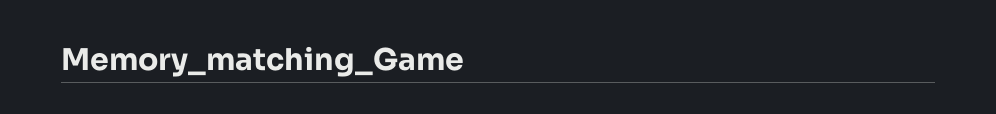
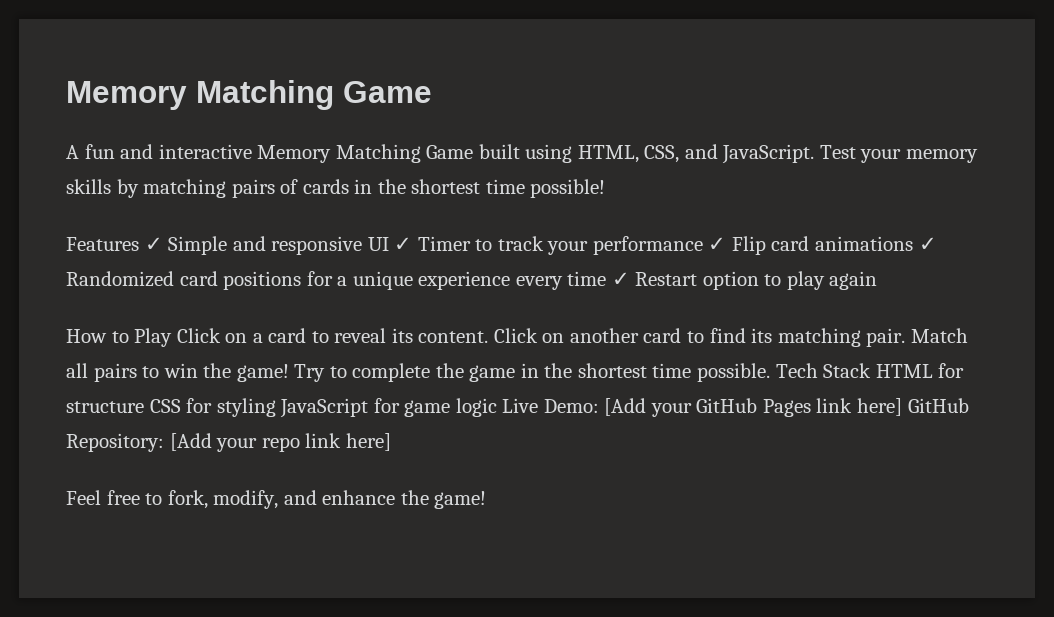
[61,46,464,77] Memory_matching_Game -> [66,80,432,110] [66,144,979,164] [66,179,606,198] [66,236,937,255] [66,271,878,290] [66,328,968,347] [66,363,965,382] [66,398,969,418] [66,433,391,452] [66,490,487,509] Memory Matching Game // A fun and interactive Memory Matching Game built using HTML, CSS, and JavaScript. Test your memory skills by matching pairs of cards in the shortest time possible! // Features ✓ Simple and responsive UI ✓ Timer to track your performance ✓ Flip card animations ✓ Randomized card positions for a unique experience every time ✓ Restart option to play again // How to Play Click on a card to reveal its content. Click on another card to find its matching pair. Match all pairs to win the game! Try to complete the game in the shortest time possible. Tech Stack HTML for structure CSS for styling JavaScript for game logic Live Demo: [Add your GitHub Pages link here] GitHub Repository: [Add your repo link here] // Feel free to fork, modify, and enhance the game!

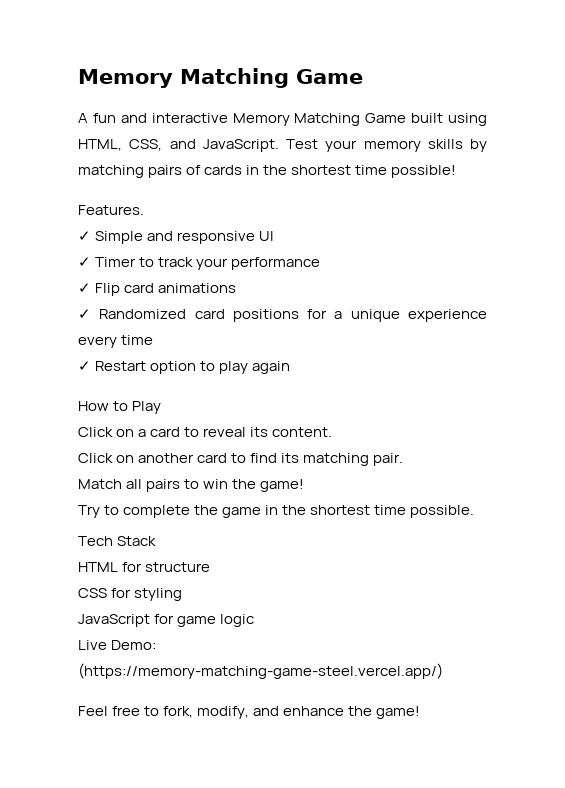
[66,237,139,251] Features -> [78,205,144,215] Features. //
(389, 244) none -> (275, 236) //
(703, 245) none -> (321, 263) //
(914, 243) none -> (237, 288) //
(607, 278) none -> (154, 340) //
(173, 337) none -> (162, 407) //
(489, 337) none -> (333, 432) //
(906, 337) none -> (404, 459) //
(289, 373) none -> (305, 485) //
(771, 372) none -> (475, 511) //
(872, 370) none -> (157, 541) //
(144, 407) none -> (211, 567) //
(276, 407) none -> (183, 594) //
(497, 407) none -> (255, 620) //
[604,398,969,417] [66,433,391,452] [Add your GitHub Pages link here] GitHub Repository: [Add your repo link here] -> [78,663,443,679] (https://memory-matching-game-steel.vercel.app/)

